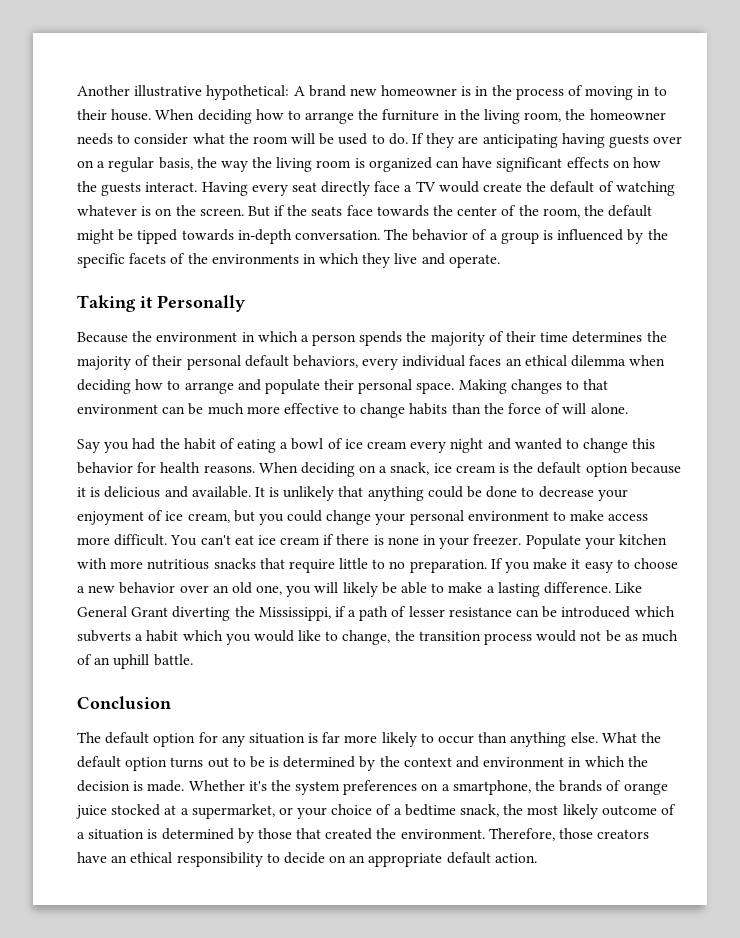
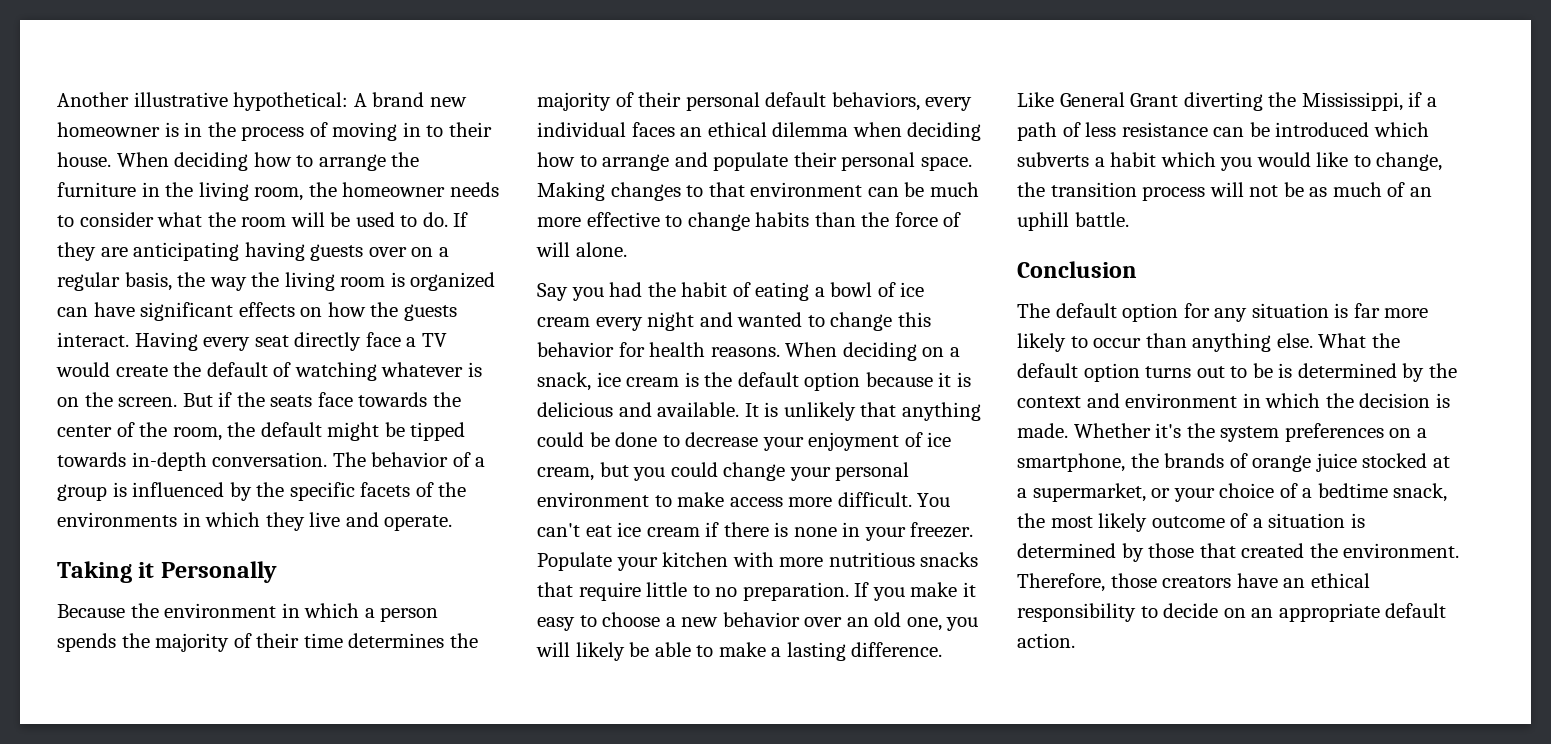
[408,606,445,617] lesser -> [1085,122,1117,137] less
[536,630,577,642] would -> [1209,182,1244,197] will

